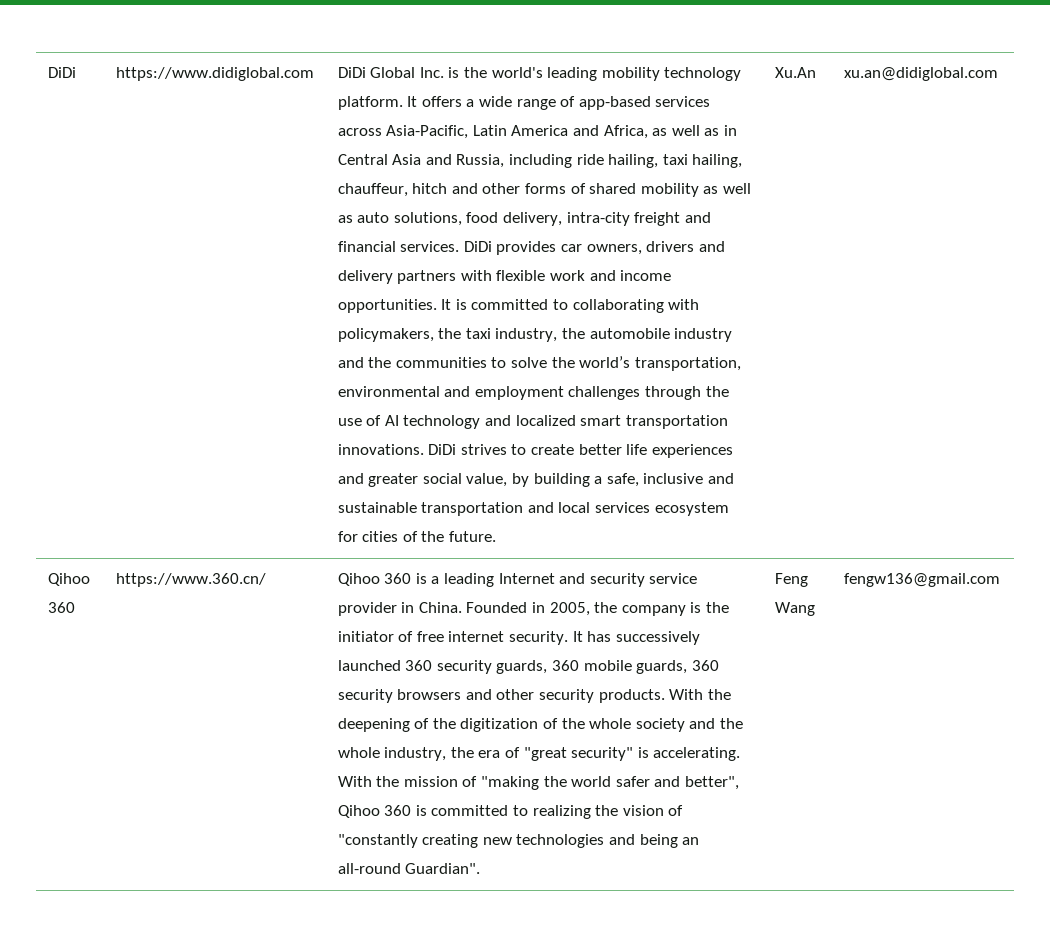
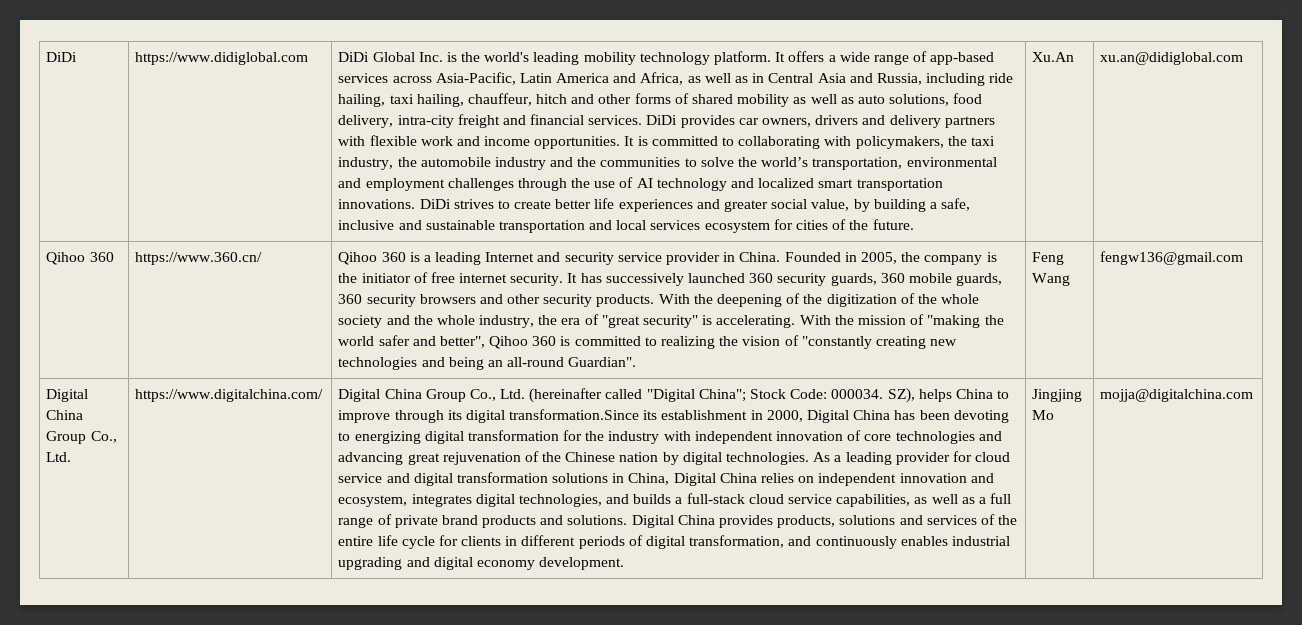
(1000, 580) none -> [46,389,89,402] [46,410,84,420] [46,431,117,444] [46,452,72,462] [135,389,324,402] [338,388,1010,403] [338,409,1009,423] [338,430,1002,444] [338,451,1011,465] [338,472,994,486] [338,493,1012,507] [338,514,1018,528] [338,535,1010,549] [338,557,625,570] [1032,389,1083,402] [1032,410,1055,420] [1100,389,1254,402] // Digital China Group Co., Ltd. | https://www.digitalchina.com/ | Digital China Group Co., Ltd. (hereinafter called "Digital China"; Stock Code: 000034. SZ), helps China to improve through its digital transformation.Since its establishment in 2000, Digital China has been devoting to energizing digital transformation for the industry with independent innovation of core technologies and advancing great rejuvenation of the Chinese nation by digital technologies. As a leading provider for cloud service and digital transformation solutions in China, Digital China relies on independent innovation and ecosystem, integrates digital technologies, and builds a full-stack cloud service capabilities, as well as a full range of private brand products and solutions. Digital China provides products, solutions and services of the entire life cycle for clients in different periods of digital transformation, and continuously enables industrial upgrading and digital economy development. | Jingjing Mo | mojja@digitalchina.com

